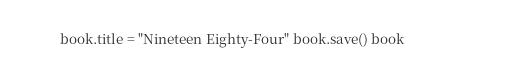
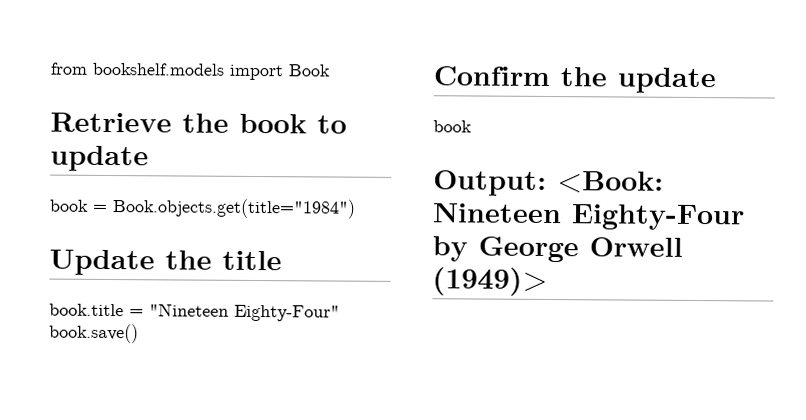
(60, 38) none -> [50,62,330,81] [50,112,347,134] [50,145,149,172] [49,198,356,219] [49,249,282,276] from bookshelf.models import Book // Retrieve the book to update // book = Book.objects.get(title="1984") // Update the title //
[371,33,406,44] book -> [433,66,716,94] [433,120,472,133] [433,170,664,196] [432,203,745,231] [432,236,683,263] [432,267,548,296] // Confirm the update // book // Output: <Book: Nineteen Eighty-Four by George Orwell (1949)>

